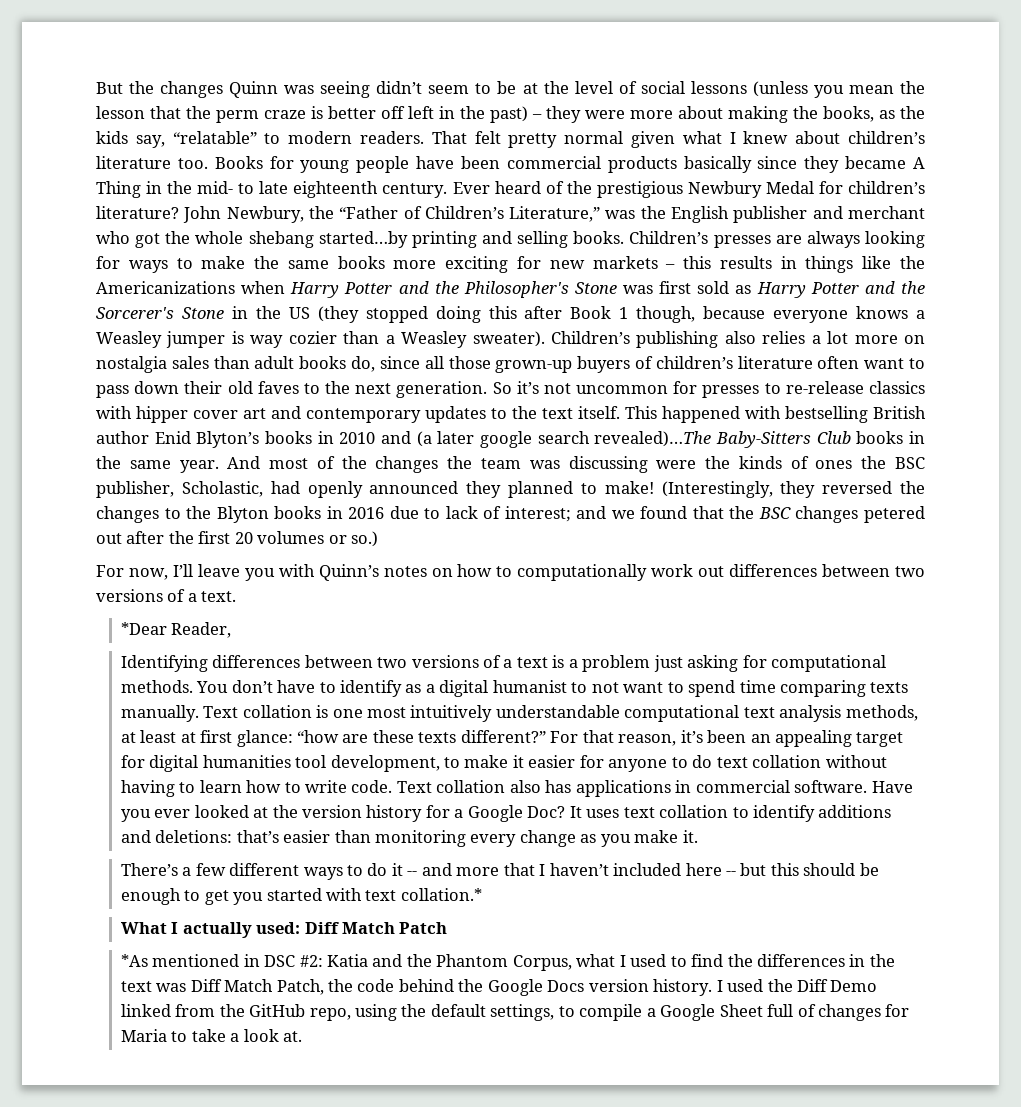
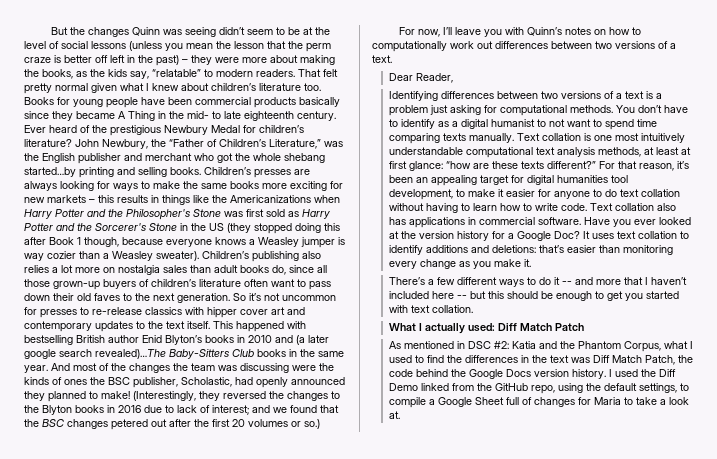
[120,622,167,635] *Dear -> [388,73,413,81] Dear
[400,888,482,901] collation.* -> [431,305,473,313] collation.
[120,954,148,967] *As -> [388,341,401,349] As

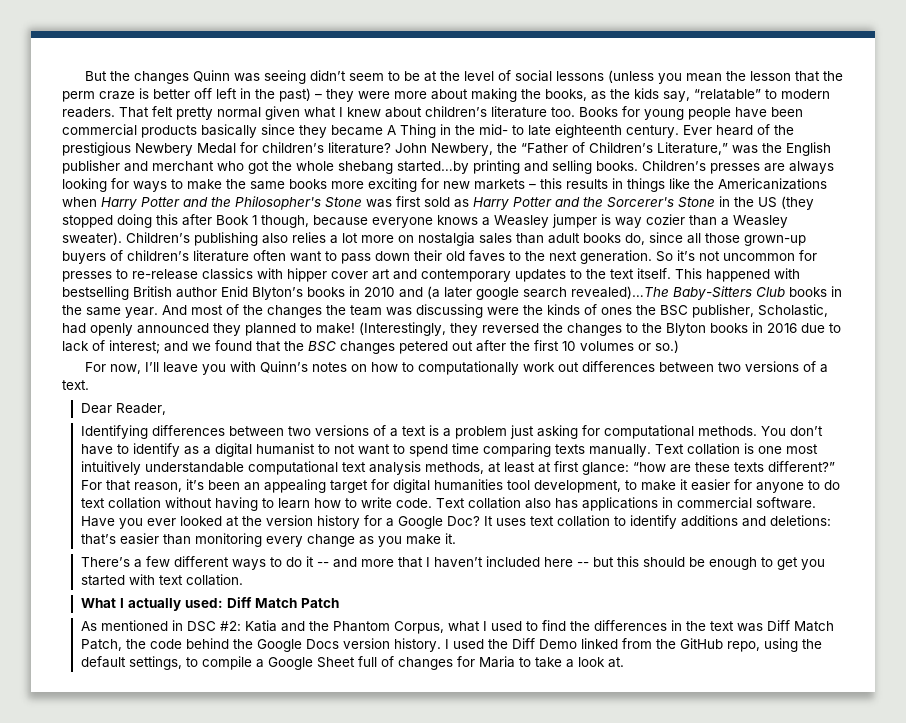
[164,125,208,135] Newbury -> [135,143,193,156] Newbery
[102,139,148,149] Newbury, -> [431,143,493,156] Newbery,
[232,419,245,427] 20 -> [562,341,576,351] 10

